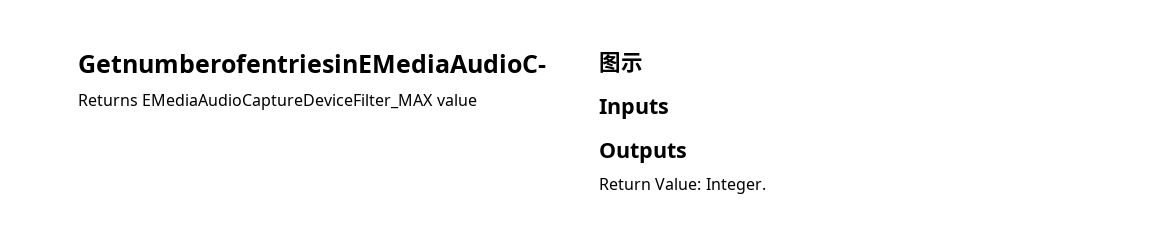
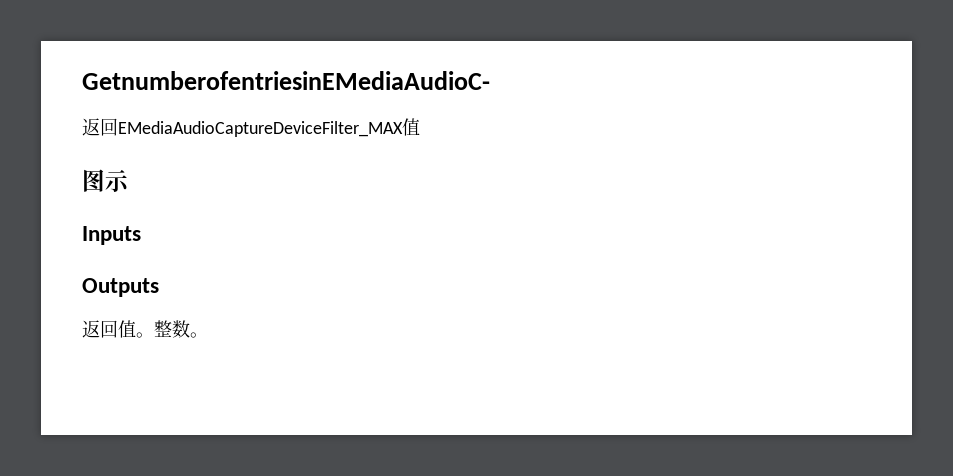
[78,94,477,110] Returns EMediaAudioCaptureDeviceFilter_MAX value -> [82,118,420,137] 返回EMediaAudioCaptureDeviceFilter_MAX值
[599,178,766,194] Return Value: Integer. -> [82,320,208,338] 返回值。整数。

